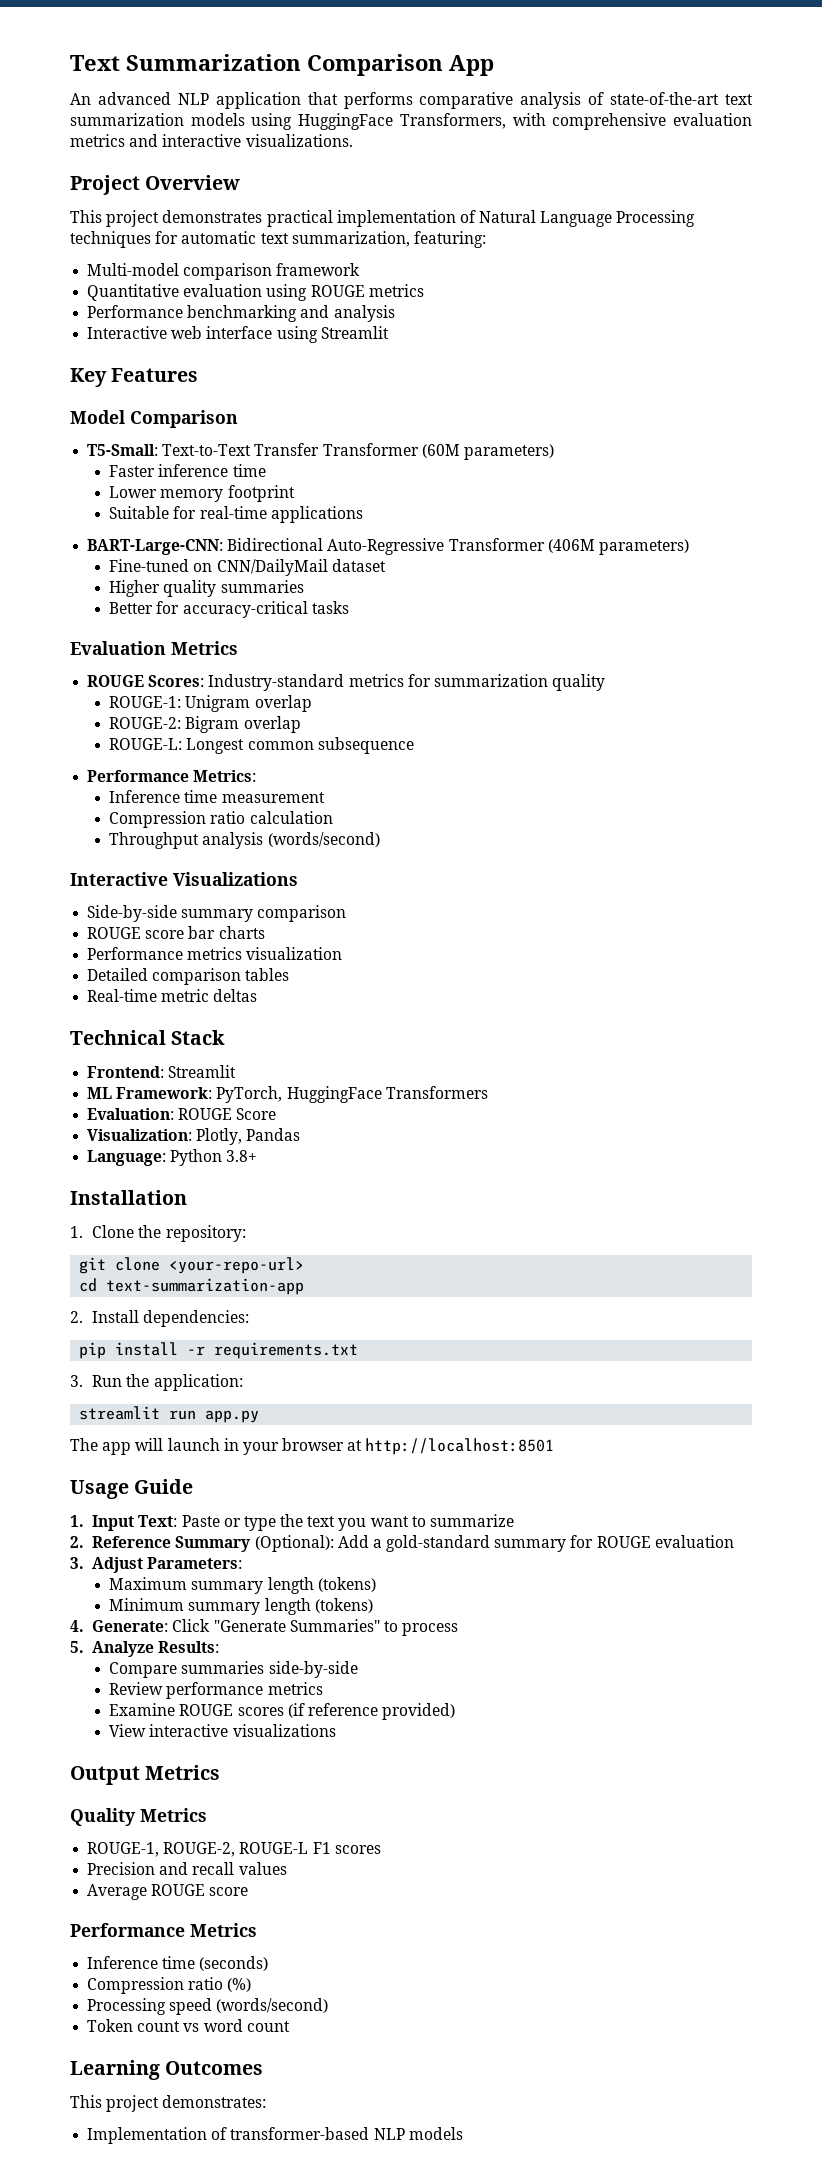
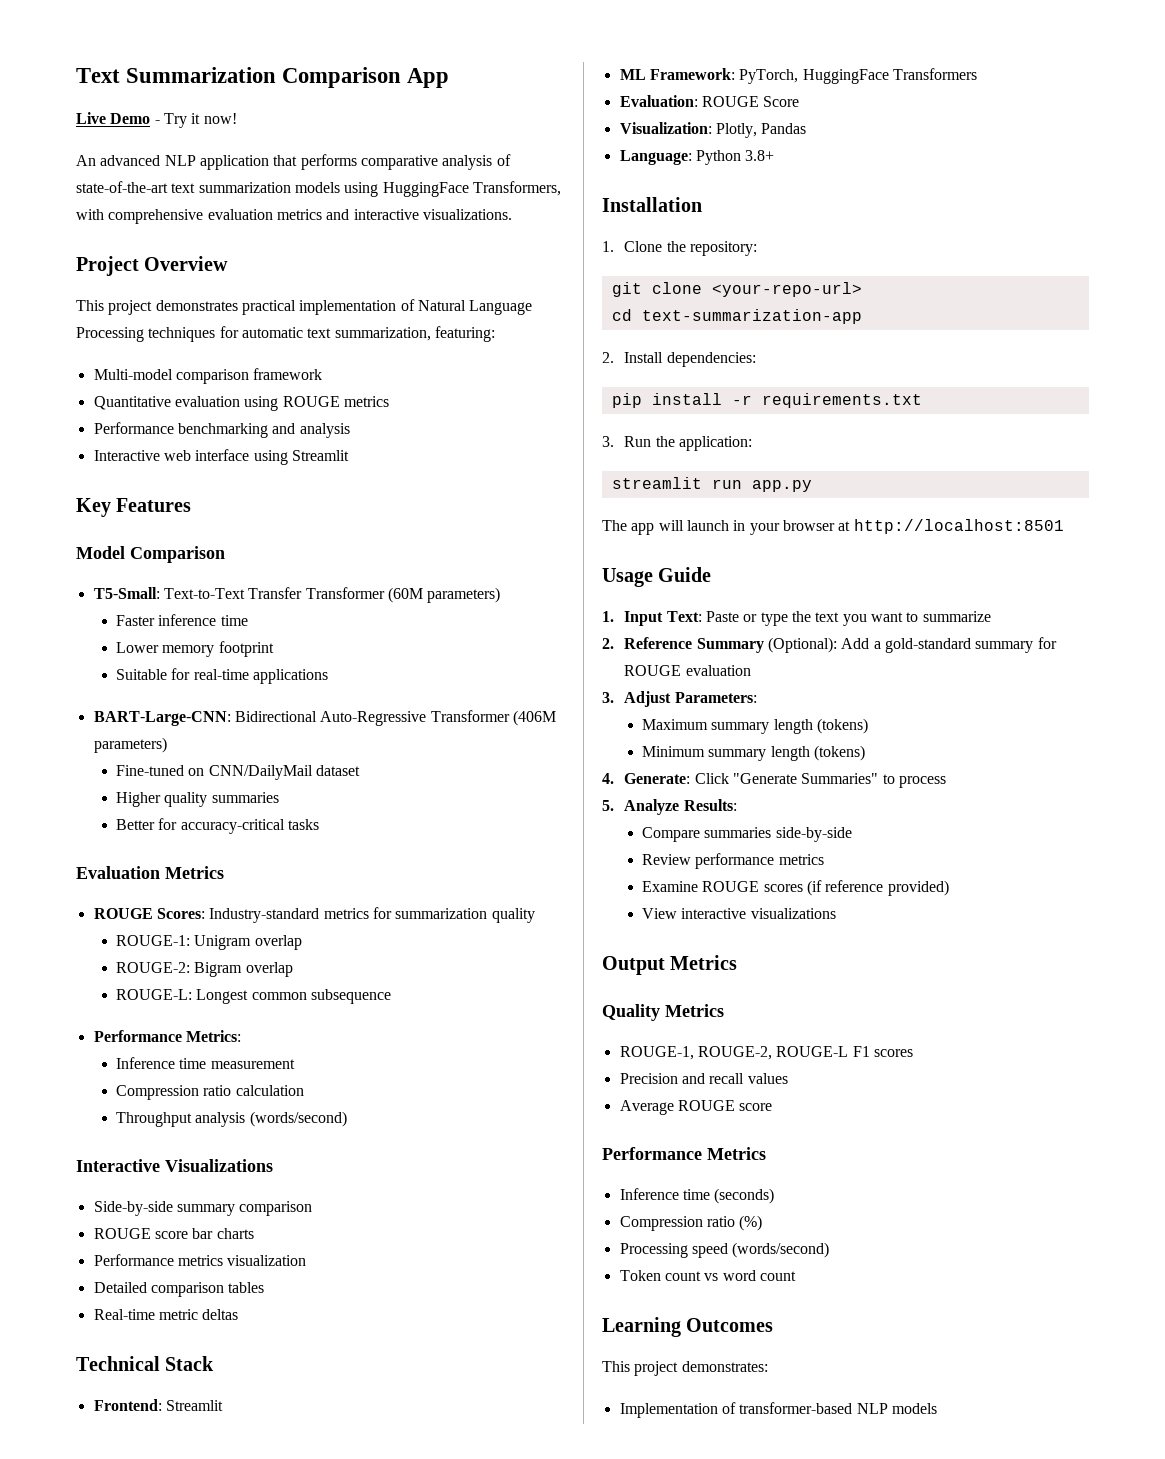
(494, 65) none -> [76,112,237,128] // Live Demo - Try it now!

